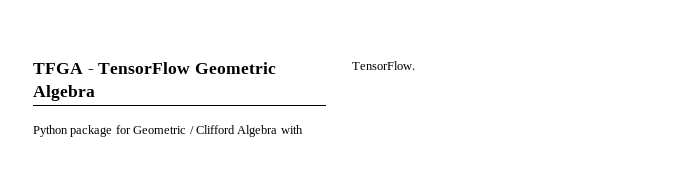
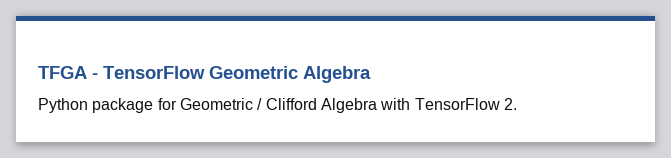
[352,61,415,70] TensorFlow. -> [414,98,517,110] TensorFlow 2.

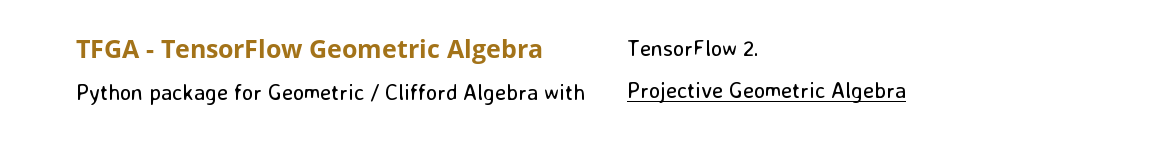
(517, 104) none -> [627,81,906,103] // Projective Geometric Algebra

